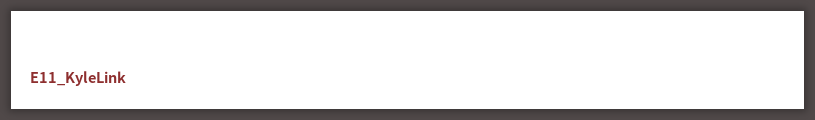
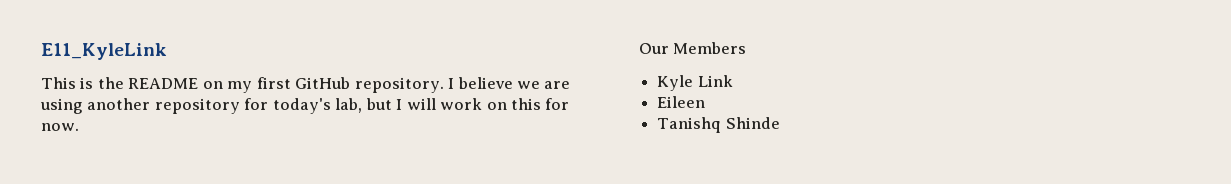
(126, 78) none -> [41,77,571,93] [40,98,570,114] [41,123,79,131] [639,42,747,54] [657,75,733,91] [657,96,706,108] [657,117,780,133] // This is the README on my first GitHub repository. I believe we are using another repository for today's lab, but I will work on this for now. // Our Members // Kyle Link // Eileen // Tanishq Shinde

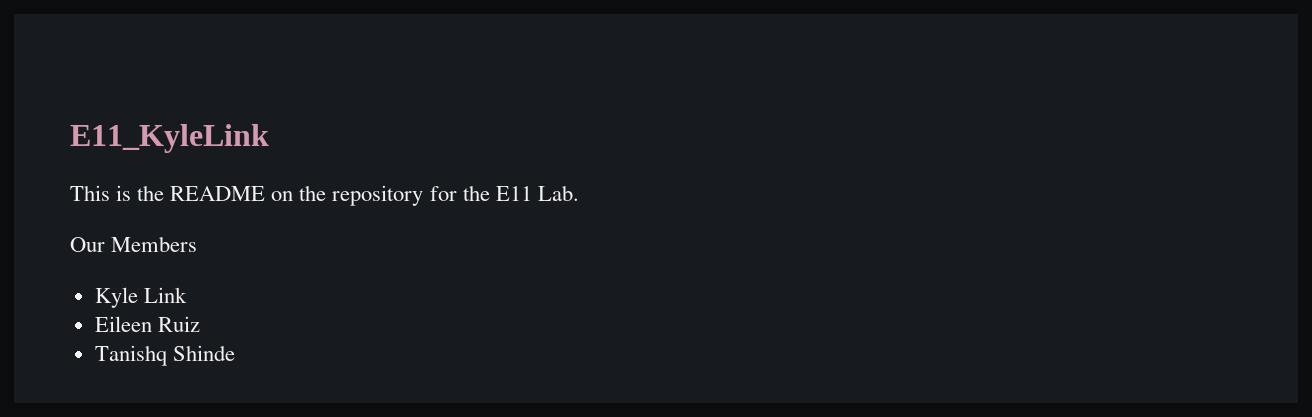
[227,77,571,93] [40,98,570,114] [41,123,79,131] my first GitHub repository. I believe we are using another repository for today's lab, but I will work on this for now. -> [299,185,579,206] the repository for the E11 Lab.
(706, 102) none -> [157,316,200,332] Ruiz

